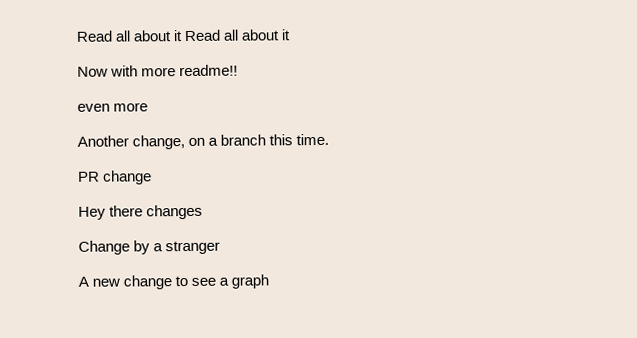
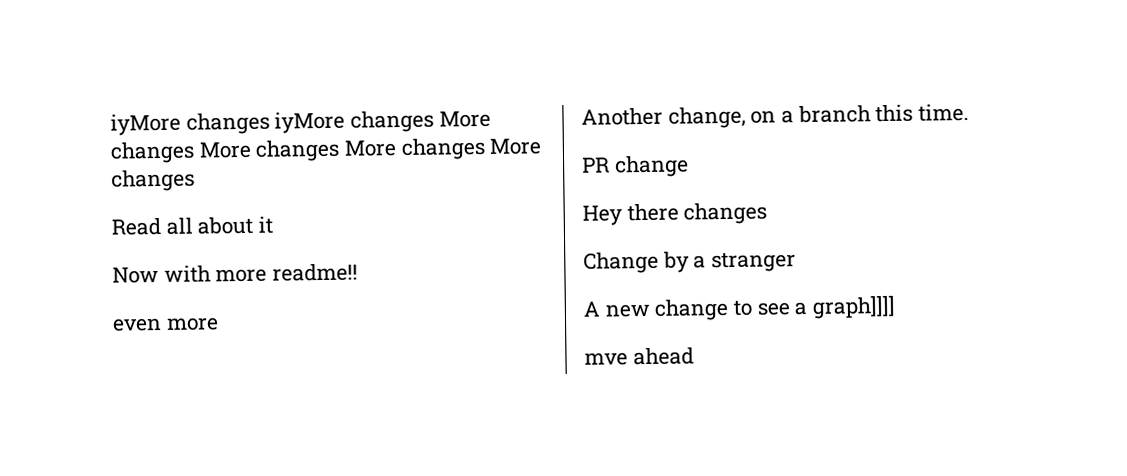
[76,30,184,42] Read all about it -> [110,110,491,136] [110,137,542,164] [111,169,195,192] iyMore changes iyMore changes More changes More changes More changes More changes //
[231,274,270,289] graph -> [812,294,897,319] [584,347,694,366] graph]]]] // mve ahead

